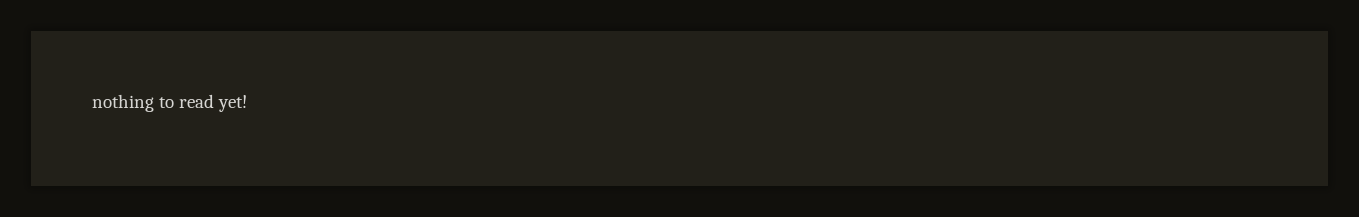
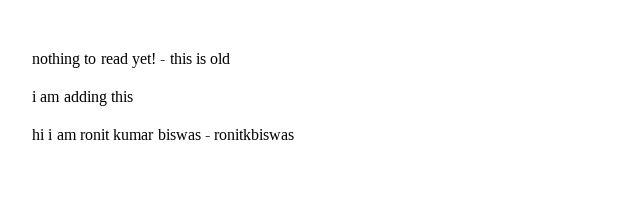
(248, 103) none -> [160,53,231,64] [32,91,133,106] [32,129,295,140] - this is old // i am adding this // hi i am ronit kumar biswas - ronitkbiswas

